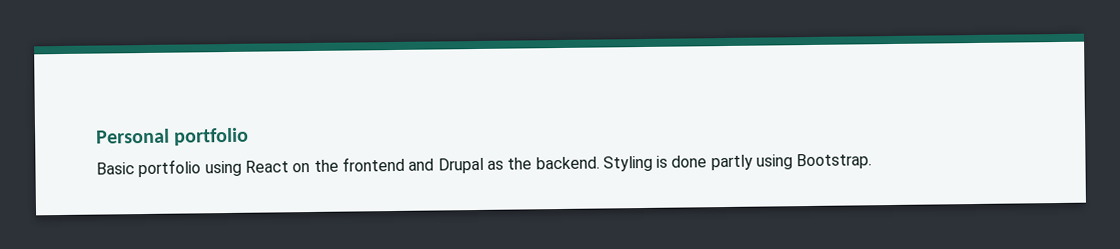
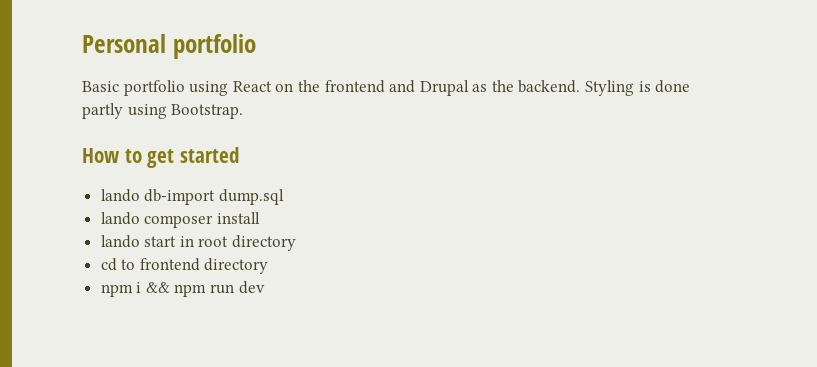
(873, 161) none -> [82,147,240,168] [100,189,284,205] [100,212,260,228] [100,235,297,251] [100,258,269,274] [100,281,265,297] // How to get started // lando db-import dump.sql // lando composer install // lando start in root directory // cd to frontend directory // npm i && npm run dev

